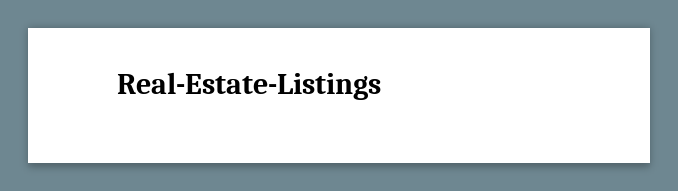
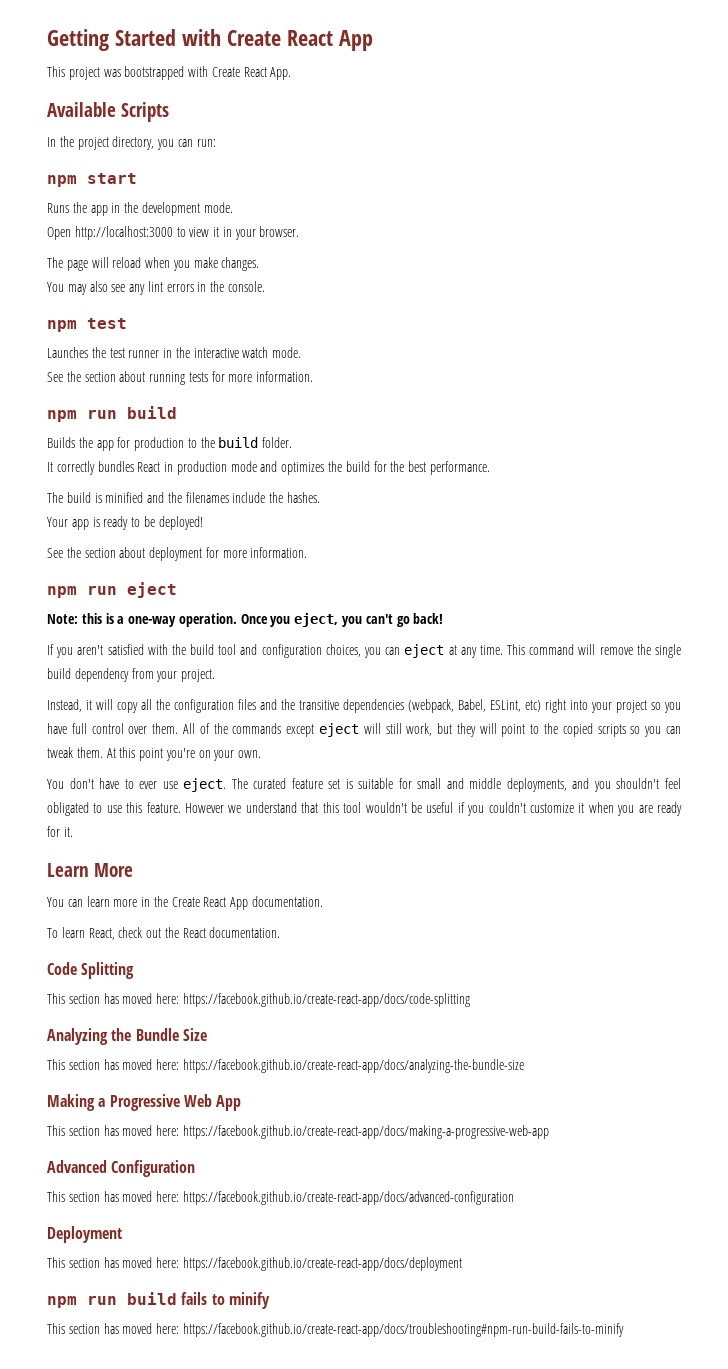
[117,72,381,100] Real-Estate-Listings -> [47,29,373,51] [47,66,292,80] [47,102,170,122] [47,136,216,150] [47,173,137,187] [47,202,233,216] [47,226,300,240] [47,257,260,271] [47,281,266,295] [47,318,127,332] [47,347,302,358] [47,371,314,385] [47,406,177,422] [47,437,293,451] [47,461,490,475] [47,492,321,503] [47,516,203,530] [47,547,308,561] [47,582,177,598] [47,613,444,627] [47,644,681,658] [47,668,216,682] [47,699,681,713] [47,723,681,737] [47,747,262,761] [47,778,681,792] [47,802,682,816] [47,826,73,837] [47,863,134,877] [47,896,324,910] [47,927,281,940] [47,962,135,979] [47,993,470,1007] [47,1028,207,1045] [47,1059,524,1073] [47,1094,242,1111] [47,1125,549,1139] [47,1160,196,1177] [47,1191,514,1205] [47,1226,122,1243] [47,1257,462,1271] [47,1292,270,1309] [47,1323,624,1337] Getting Started with Create React App // This project was bootstrapped with Create React App. // Available Scripts // In the project directory, you can run: // npm start // Runs the app in the development mode. // Open http://localhost:3000 to view it in your browser. // The page will reload when you make changes. // You may also see any lint errors in the console. // npm test // Launches the test runner in the interactive watch mode. // See the section about running tests for more information. // npm run build // Builds the app for production to the build folder. // It correctly bundles React in production mode and optimizes the build for the best performance. // The build is minified and the filenames include the hashes. // Your app is ready to be deployed! // See the section about deployment for more information. // npm run eject // Note: this is a one-way operation. Once you eject, you can't go back! // If you aren't satisfied with the build tool and configuration choices, you can eject at any time. This command will remove the single build dependency from your project. // Instead, it will copy all the configuration files and the transitive dependencies (webpack, Babel, ESLint, etc) right into your project so you have full control over them. All of the commands except eject will still work, but they will point to the copied scripts so you can tweak them. At this point you're on your own. // You don't have to ever use eject. The curated feature set is suitable for small and middle deployments, and you shouldn't feel obligated to use this feature. However we understand that this tool wouldn't be useful if you couldn't customize it when you are ready for it. // Learn More // You can learn more in the Create React App documentation. // To learn React, check out the React documentation. // Code Splitting // This section has moved here: https://facebook.github.io/create-react-app/docs/code-splitting // Analyzing the Bundle Size // This section has moved here: https://facebook.github.io/create-react-app/docs/analyzing-the-bundle-size // Making a Progressive Web App // This section has moved here: https://facebook.github.io/create-react-app/docs/making-a-progressive-web-app // Advanced Configuration // This section has moved here: https://facebook.github.io/create-react-app/docs/advanced-configuration // Deployment // This section has moved here: https://facebook.github.io/create-react-app/docs/deployment // npm run build fails to minify // This section has moved here: https://facebook.github.io/create-react-app/docs/troubleshooting#npm-run-build-fails-to-minify

